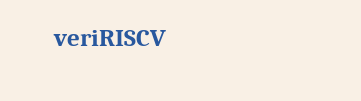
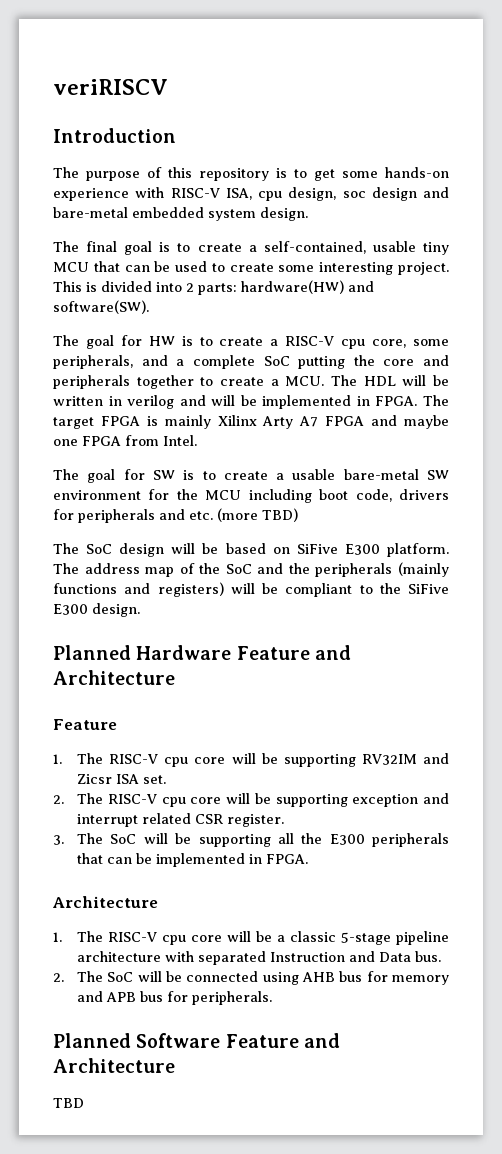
(166, 38) none -> [53,128,176,143] [53,167,449,181] [53,187,449,201] [53,207,308,221] [53,241,449,255] [53,261,449,275] [53,280,374,295] [53,300,149,314] [53,335,450,349] [53,355,449,369] [53,375,450,389] [53,395,449,409] [53,415,450,429] [53,435,197,446] [53,469,450,483] [53,489,449,503] [53,508,298,523] [53,543,449,557] [53,562,449,577] [53,582,449,597] [53,603,140,617] [53,645,351,660] [53,670,175,685] [53,719,117,730] [53,753,449,767] [77,774,167,784] [53,793,449,807] [77,813,285,827] [53,833,449,847] [77,853,309,867] [52,896,158,908] [53,931,449,945] [77,951,442,965] [53,971,450,985] [77,991,273,1005] [53,1033,340,1048] [53,1058,175,1073] [53,1098,84,1108] // Introduction // The purpose of this repository is to get some hands-on experience with RISC-V ISA, cpu design, soc design and bare-metal embedded system design. // The final goal is to create a self-contained, usable tiny MCU that can be used to create some interesting project. This is divided into 2 parts: hardware(HW) and software(SW). // The goal for HW is to create a RISC-V cpu core, some peripherals, and a complete SoC putting the core and peripherals together to create a MCU. The HDL will be written in verilog and will be implemented in FPGA. The target FPGA is mainly Xilinx Arty A7 FPGA and maybe one FPGA from Intel. // The goal for SW is to create a usable bare-metal SW environment for the MCU including boot code, drivers for peripherals and etc. (more TBD) // The SoC design will be based on SiFive E300 platform. The address map of the SoC and the peripherals (mainly functions and registers) will be compliant to the SiFive E300 design. // Planned Hardware Feature and Architecture // Feature // 1. The RISC-V cpu core will be supporting RV32IM and Zicsr ISA set. // 2. The RISC-V cpu core will be supporting exception and interrupt related CSR register. // 3. The SoC will be supporting all the E300 peripherals that can be implemented in FPGA. // Architecture // 1. The RISC-V cpu core will be a classic 5-stage pipeline architecture with separated Instruction and Data bus. // 2. The SoC will be connected using AHB bus for memory and APB bus for peripherals. // Planned Software Feature and Architecture // TBD

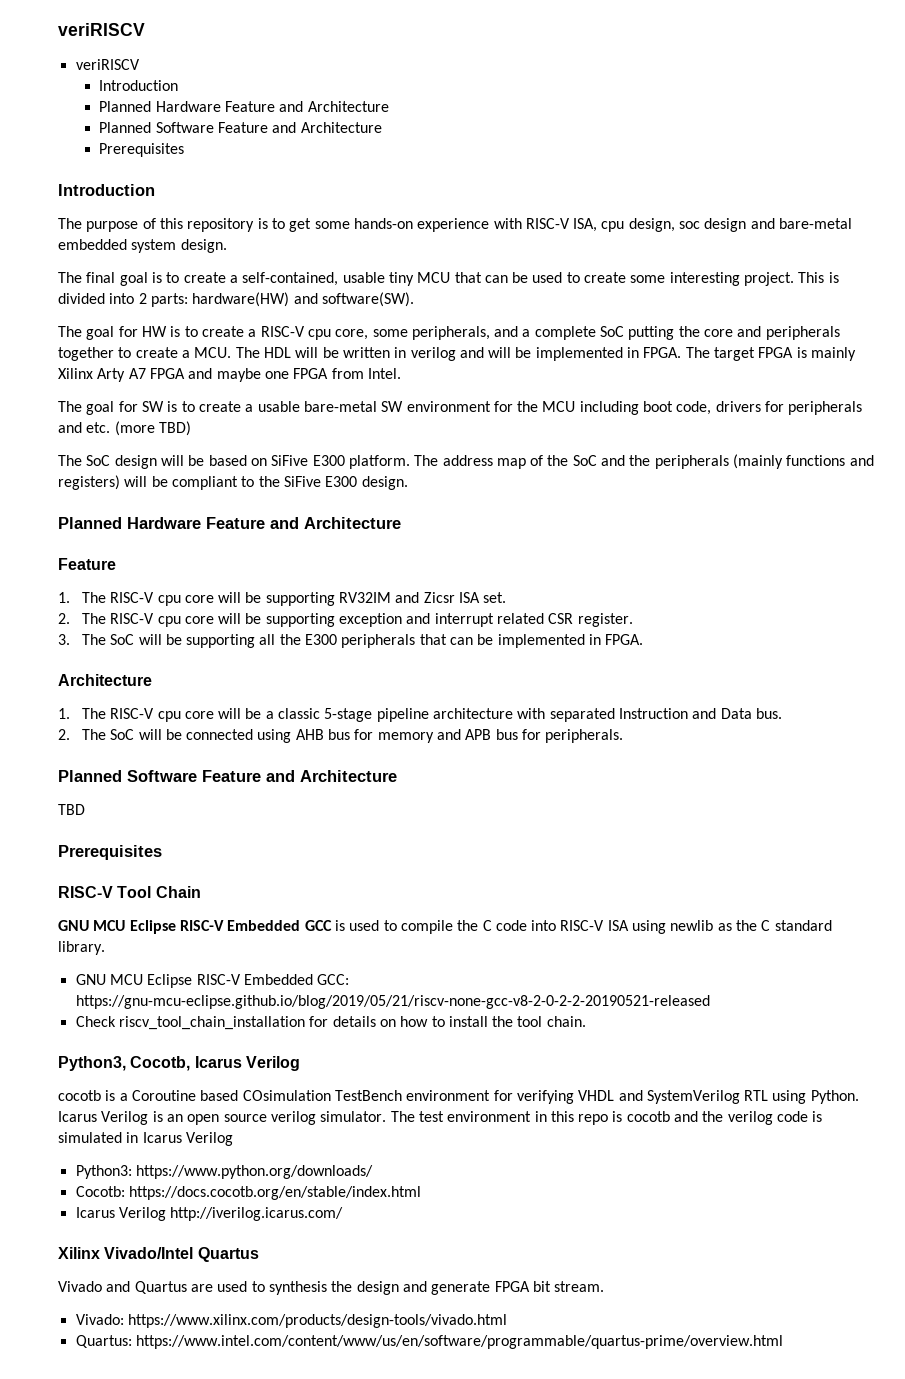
[53,79,168,95] veriRISCV -> [58,23,145,36] [75,59,140,70] [99,80,179,91] [99,101,389,112] [99,122,382,133] [99,143,185,157] veriRISCV // veriRISCV // Introduction // Planned Hardware Feature and Architecture // Planned Software Feature and Architecture // Prerequisites
(84, 1103) none -> [58,845,162,860] [58,886,201,898] [58,920,832,934] [58,941,105,955] [75,974,350,988] [75,995,710,1009] [75,1016,586,1030] [58,1056,300,1071] [58,1090,859,1104] [58,1111,823,1125] [58,1132,233,1146] [75,1165,373,1179] [75,1186,421,1200] [75,1207,344,1221] [58,1247,259,1262] [58,1281,605,1295] [75,1314,507,1328] [75,1335,783,1349] // Prerequisites // RISC-V Tool Chain // GNU MCU Eclipse RISC-V Embedded GCC is used to compile the C code into RISC-V ISA using newlib as the C standard library. // GNU MCU Eclipse RISC-V Embedded GCC: https://gnu-mcu-eclipse.github.io/blog/2019/05/21/riscv-none-gcc-v8-2-0-2-2-20190521-released // Check riscv_tool_chain_installation for details on how to install the tool chain. // Python3, Cocotb, Icarus Verilog // cocotb is a Coroutine based COsimulation TestBench environment for verifying VHDL and SystemVerilog RTL using Python. Icarus Verilog is an open source verilog simulator. The test environment in this repo is cocotb and the verilog code is simulated in Icarus Verilog // Python3: https://www.python.org/downloads/ // Cocotb: https://docs.cocotb.org/en/stable/index.html // Icarus Verilog http://iverilog.icarus.com/ // Xilinx Vivado/Intel Quartus // Vivado and Quartus are used to synthesis the design and generate FPGA bit stream. // Vivado: https://www.xilinx.com/products/design-tools/vivado.html // Quartus: https://www.intel.com/content/www/us/en/software/programmable/quartus-prime/overview.html

